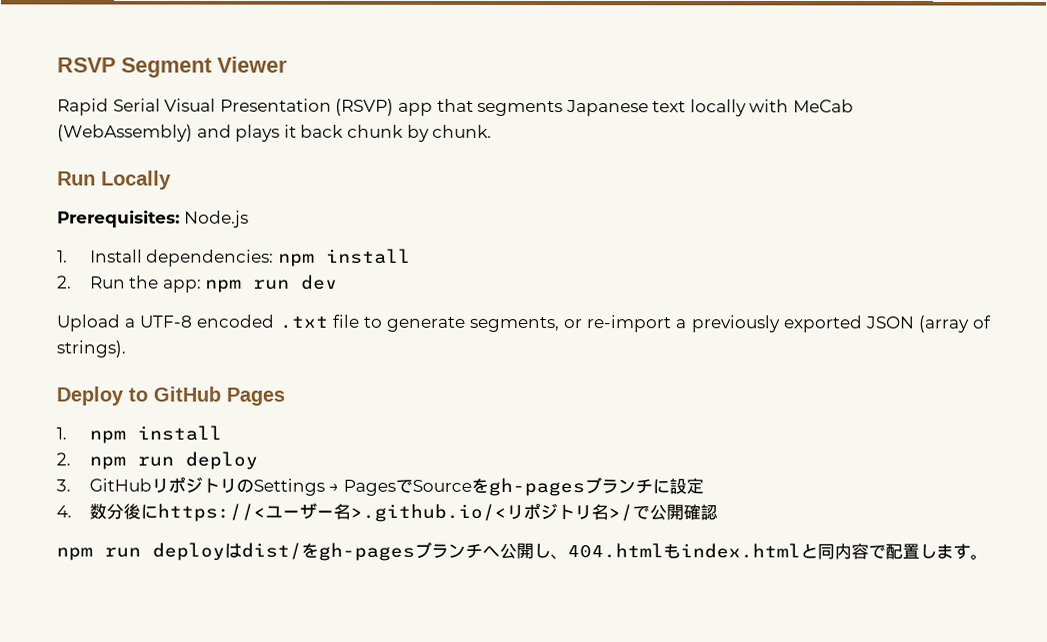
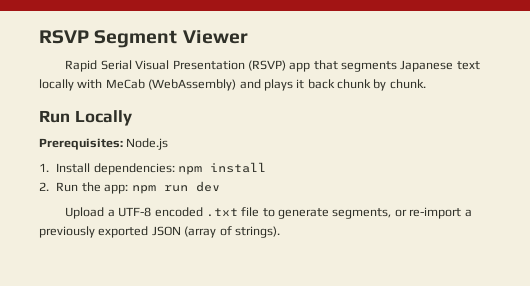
[56,386,285,406] [56,425,222,444] [56,451,258,470] [56,476,704,497] [56,502,718,522] [56,541,988,561] // Deploy to GitHub Pages // 1. npm install // 2. npm run deploy // 3. GitHubリポジトリのSettings → PagesでSourceをgh-pagesブランチに設定 // 4.数分後にhttps://<ユーザー名>.github.io/<リポジトリ名>/で公開確認 // npm run deployはdist/をgh-pagesブランチへ公開し、404.htmlもindex.htmlと同内容で配置します。 -> (280, 232) none

